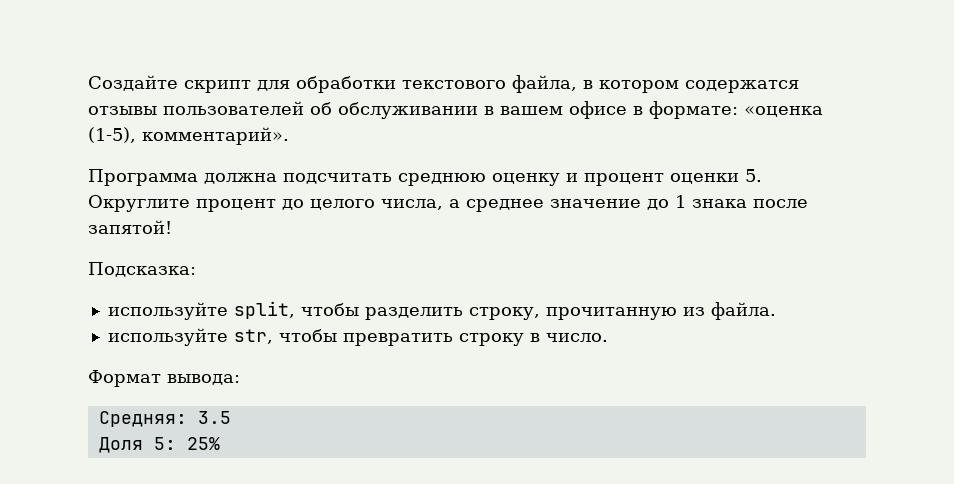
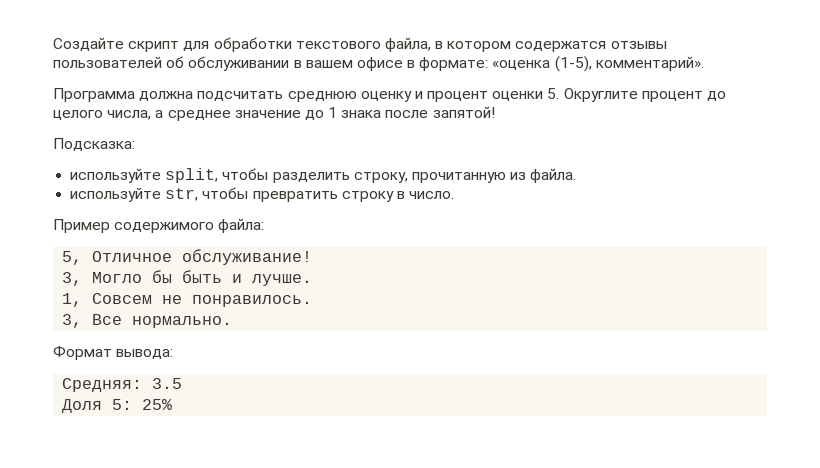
(608, 337) none -> [53,218,265,233] [62,249,313,265] [62,270,313,286] [62,293,313,307] [62,314,233,328] // Пример содержимого файла: // 5, Отличное обслуживание! // 3, Могло бы быть и лучше. // 1, Совсем не понравилось. // 3, Все нормально.

